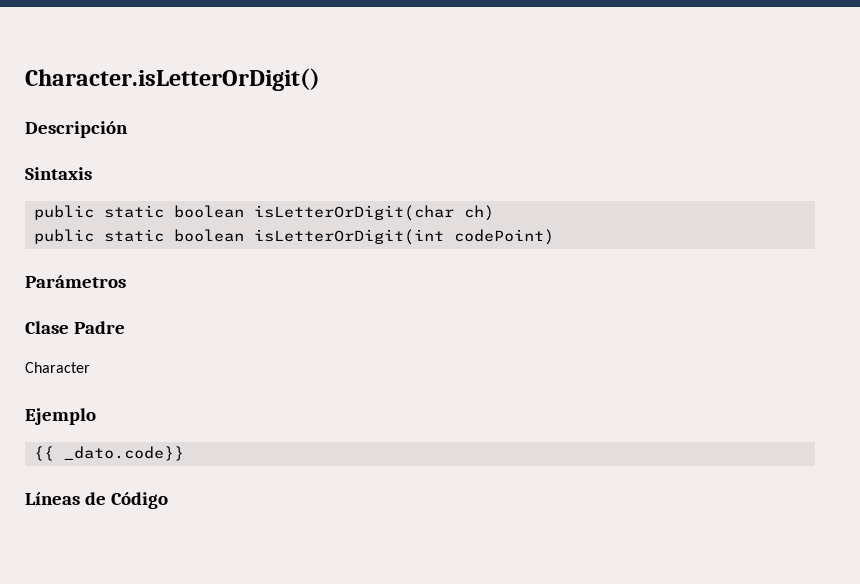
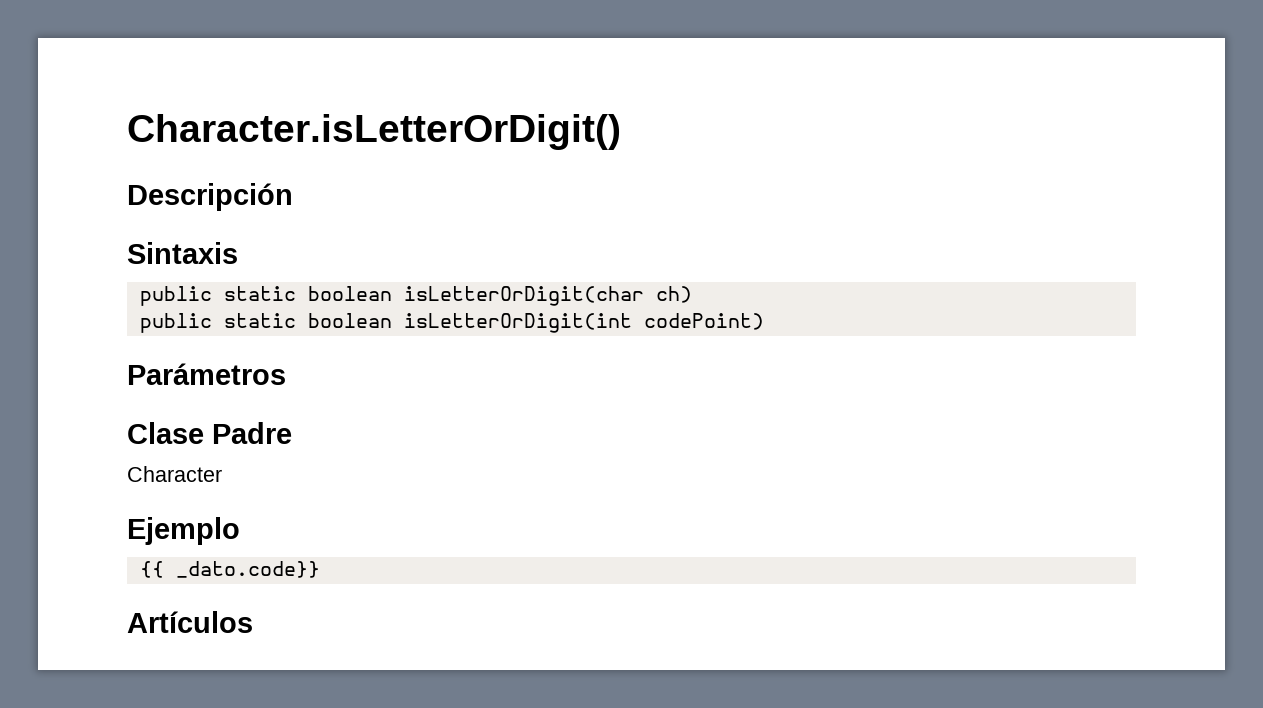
[25,492,168,509] Líneas de Código -> [127,611,253,633] Artículos

